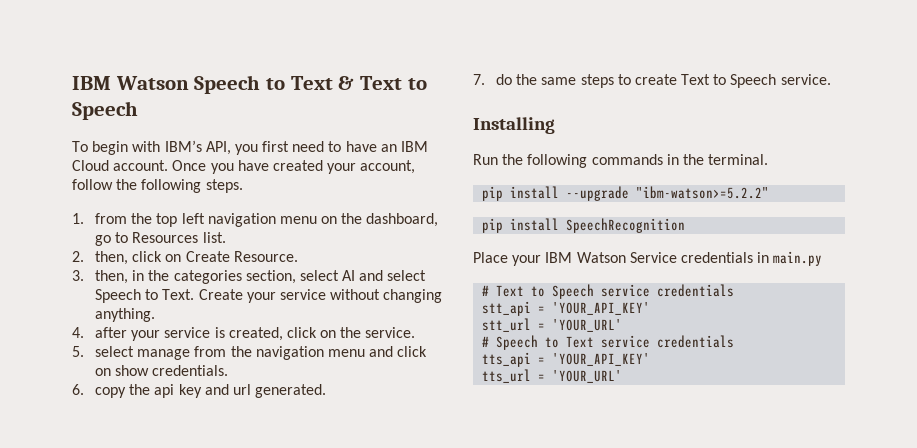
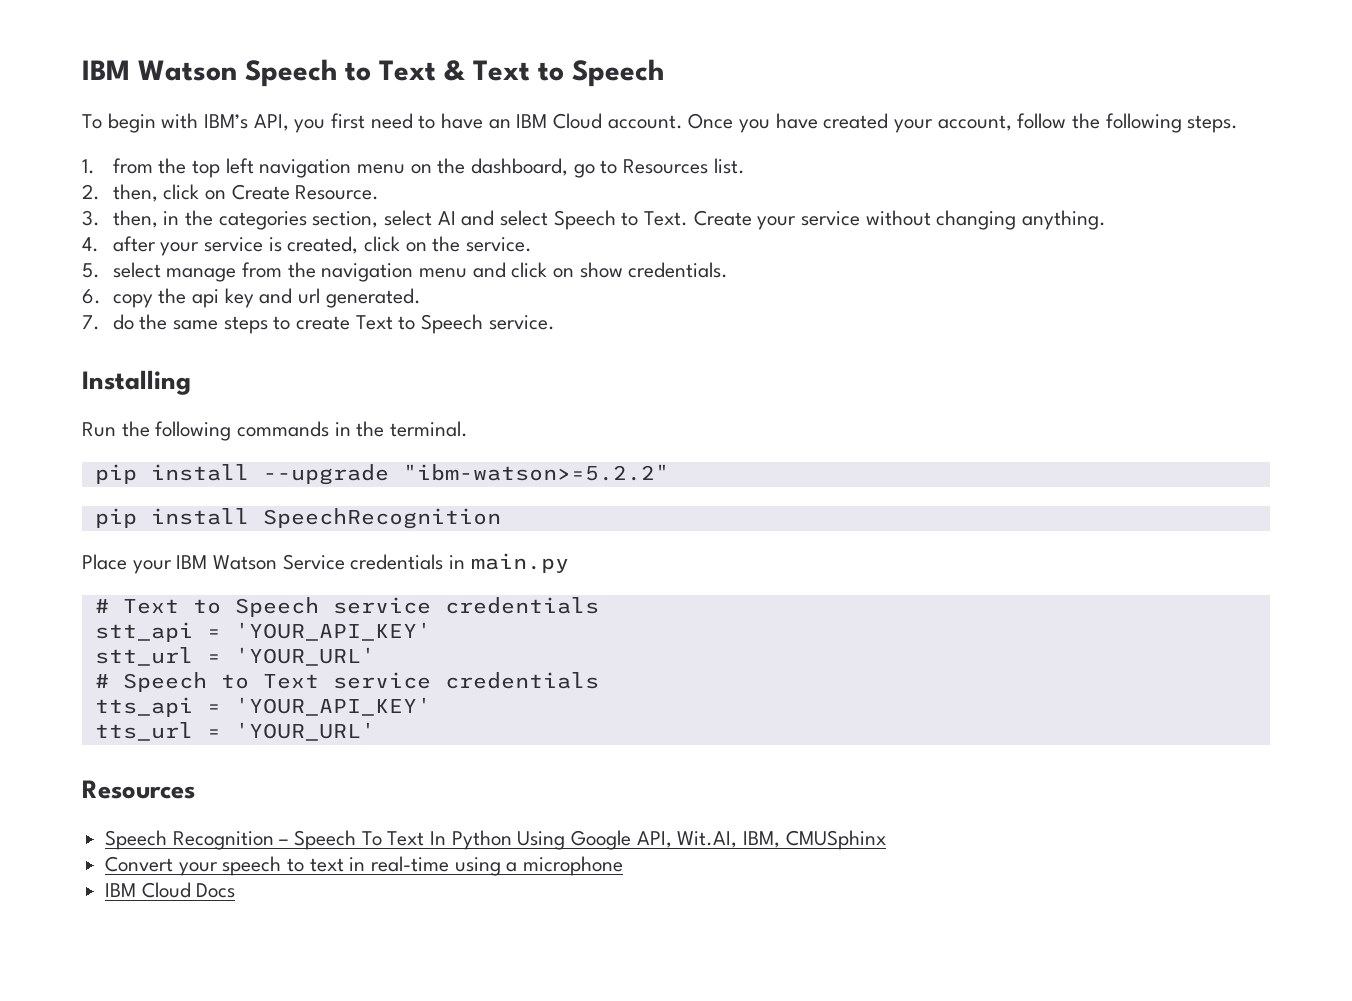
(623, 376) none -> [82,780,195,799] [105,830,886,850] [105,856,624,876] [105,882,236,898] // Resources // Speech Recognition – Speech To Text In Python Using Google API, Wit.AI, IBM, CMUSphinx // Convert your speech to text in real-time using a microphone // IBM Cloud Docs

